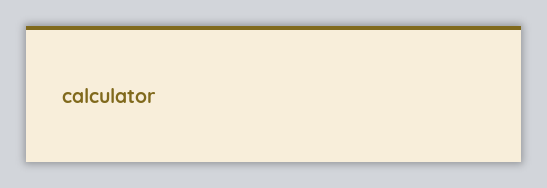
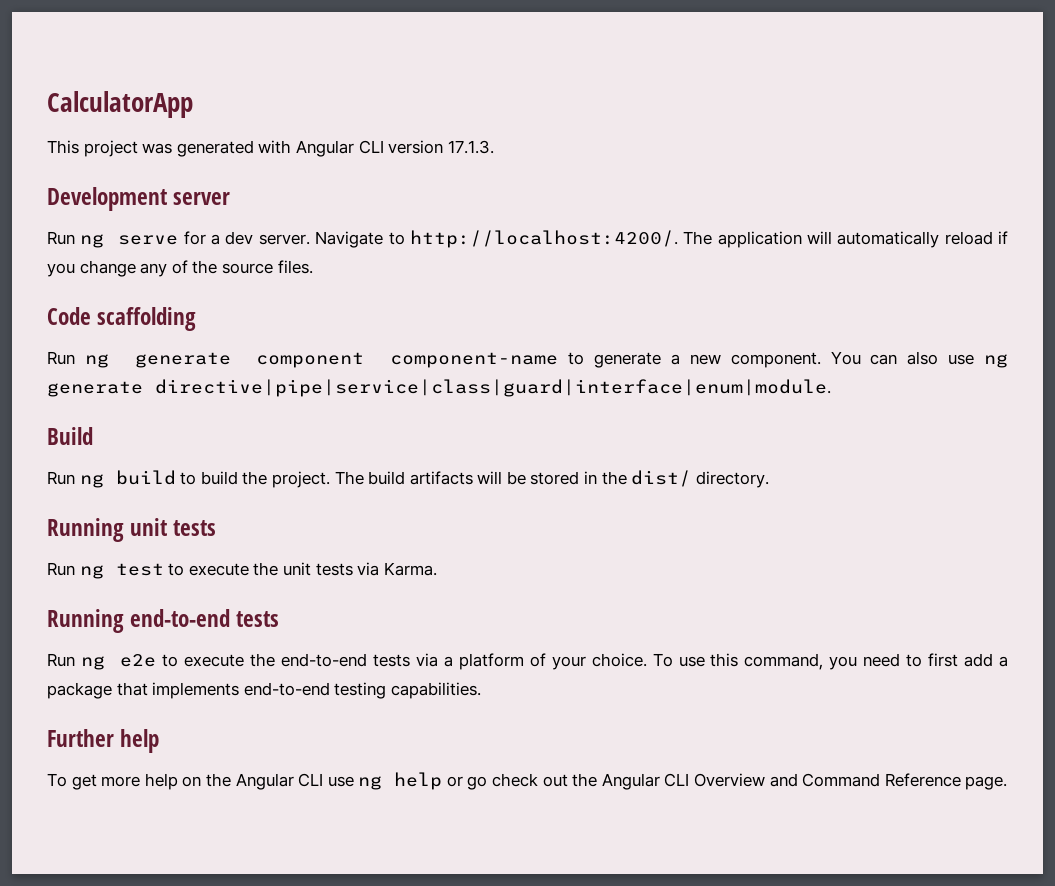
[62,88,156,103] calculator -> [47,91,193,118] [47,140,494,157] [47,187,231,211] [47,230,1009,248] [47,260,313,277] [47,307,197,331] [47,351,1008,368] [47,379,831,397] [47,427,93,445] [47,470,769,488] [47,518,217,542] [47,562,437,579] [47,609,280,633] [47,653,1008,670] [47,682,481,699] [47,729,160,753] [47,772,1008,790] CalculatorApp // This project was generated with Angular CLI version 17.1.3. // Development server // Run ng serve for a dev server. Navigate to http://localhost:4200/. The application will automatically reload if you change any of the source files. // Code scaffolding // Run ng generate component component-name to generate a new component. You can also use ng generate directive|pipe|service|class|guard|interface|enum|module. // Build // Run ng build to build the project. The build artifacts will be stored in the dist/ directory. // Running unit tests // Run ng test to execute the unit tests via Karma. // Running end-to-end tests // Run ng e2e to execute the end-to-end tests via a platform of your choice. To use this command, you need to first add a package that implements end-to-end testing capabilities. // Further help // To get more help on the Angular CLI use ng help or go check out the Angular CLI Overview and Command Reference page.

